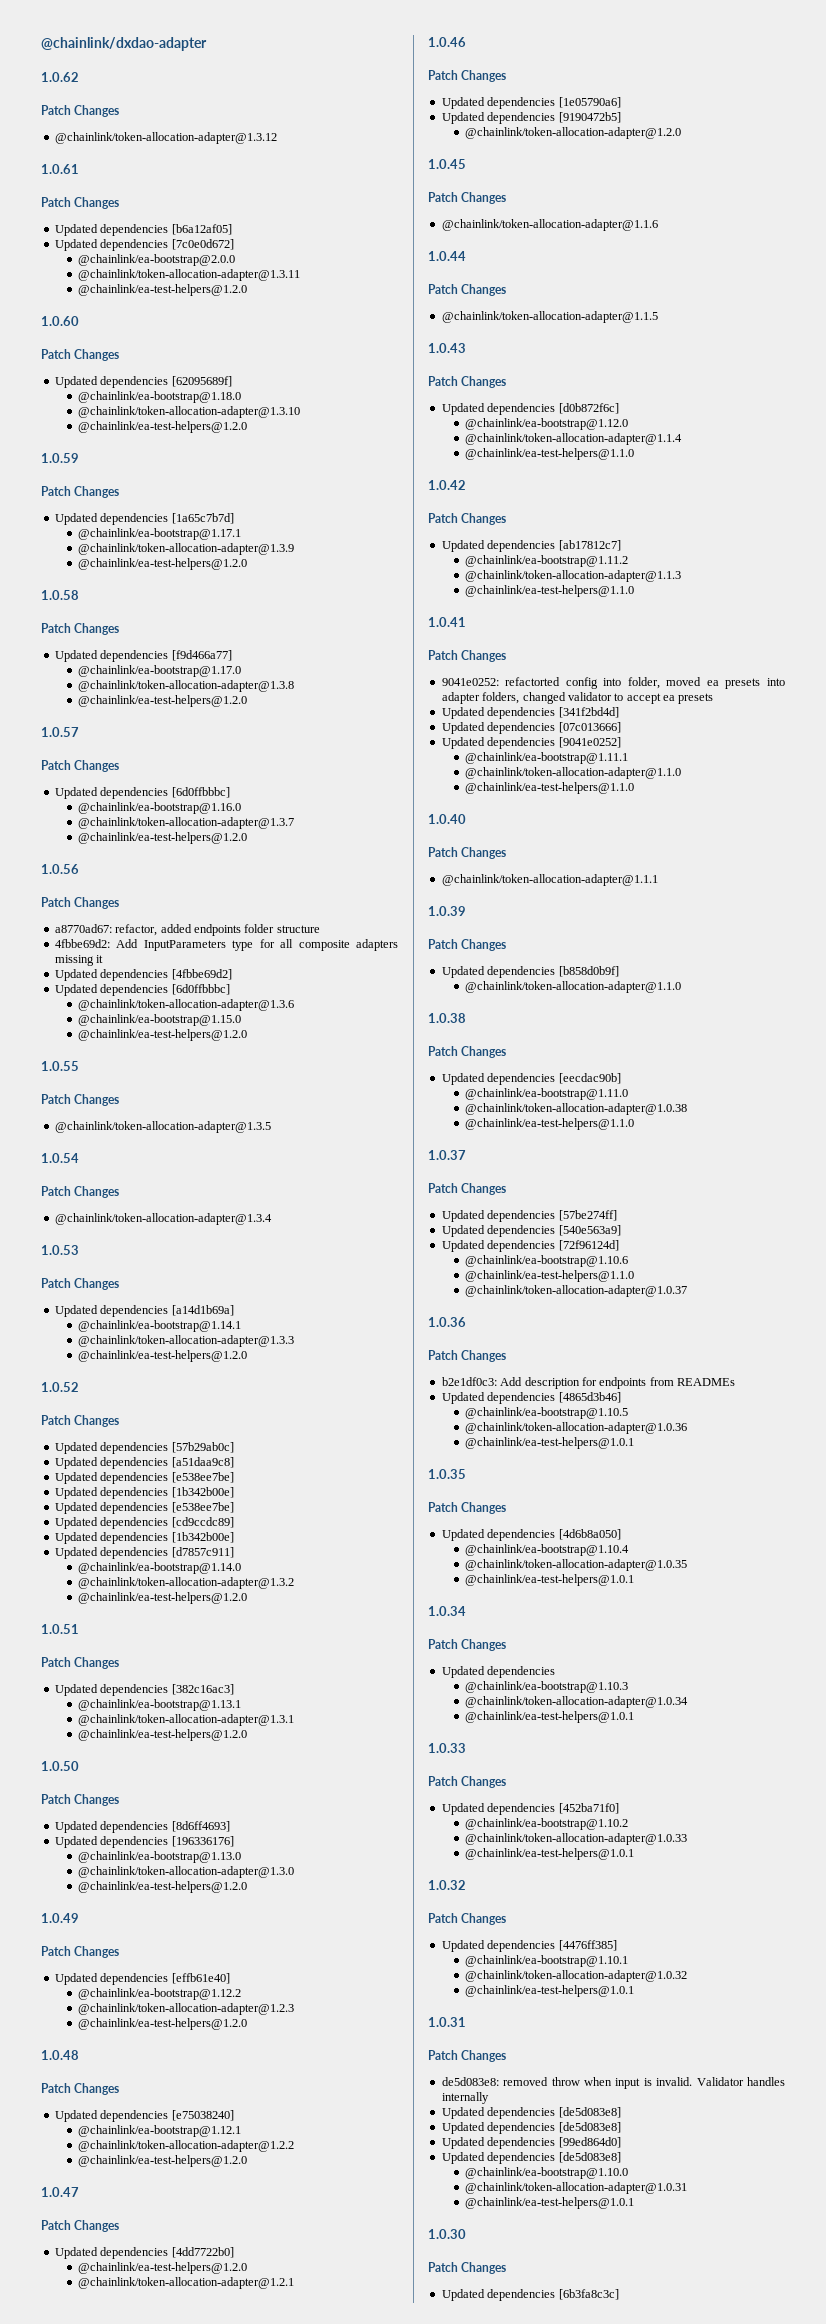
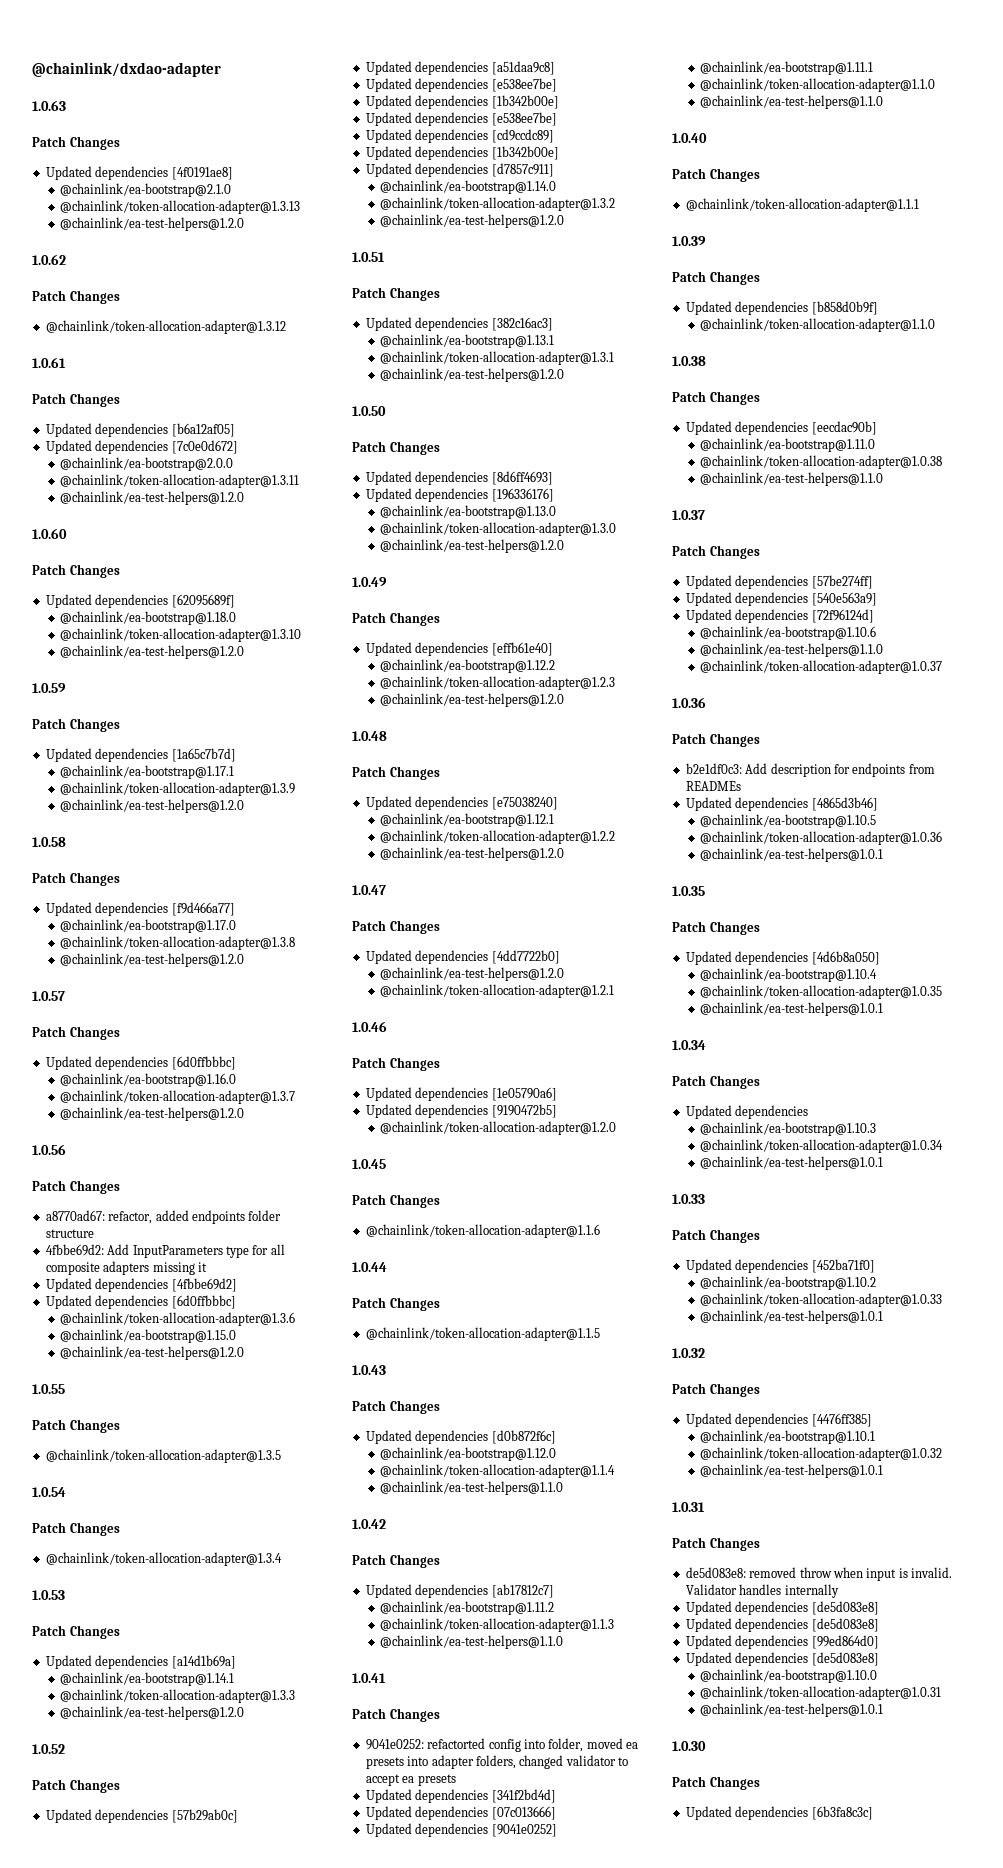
(207, 44) none -> [32,100,66,111] [32,136,120,150] [45,166,233,180] [59,183,231,197] [59,200,300,214] [59,217,244,231] // 1.0.63 // Patch Changes // Updated dependencies [4f0191ae8] // @chainlink/ea-bootstrap@2.1.0 // @chainlink/token-allocation-adapter@1.3.13 // @chainlink/ea-test-helpers@1.2.0

